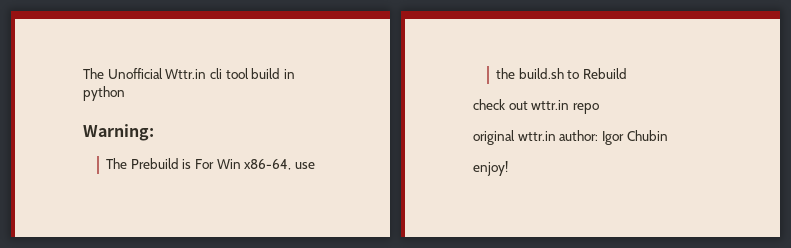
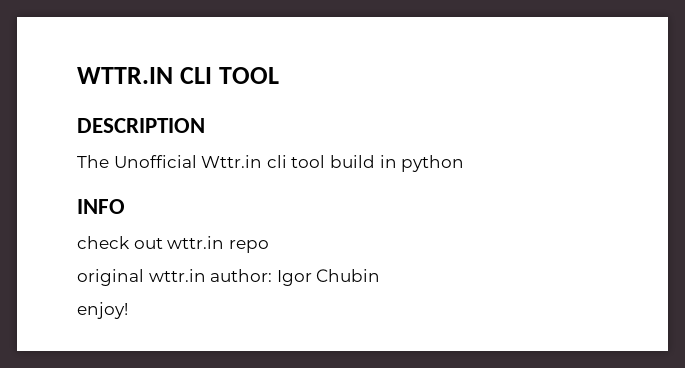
(83, 73) none -> [77,67,279,84] [77,118,205,133] WTTR.IN CLI TOOL // DESCRIPTION //
[83,124,154,141] [106,158,315,170] [496,68,627,79] Warning: // The Prebuild is For Win x86-64, use the build.sh to Rebuild -> [77,199,125,214] INFO

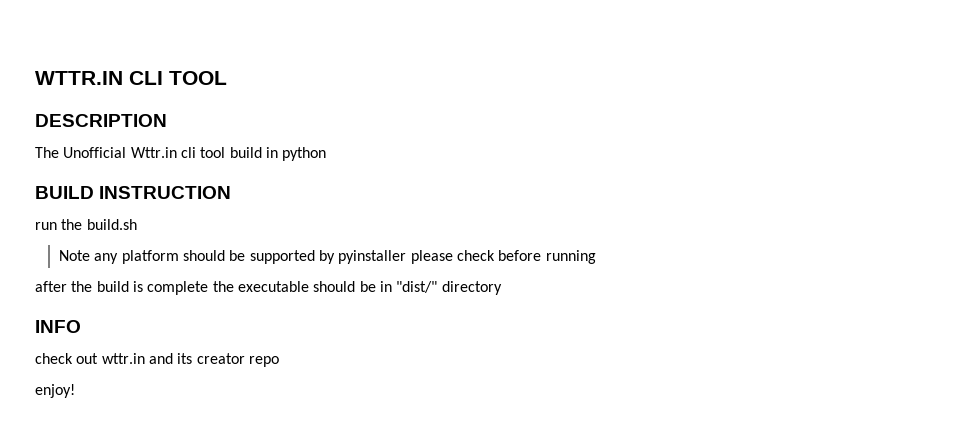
[77,199,125,214] [77,236,269,253] [77,269,381,286] INFO // check out wttr.in repo // original wttr.in author: Igor Chubin -> [35,186,232,199] [35,219,137,230] [59,250,596,264] [35,281,502,295] [35,320,81,333] [35,353,279,367] BUILD INSTRUCTION // run the build.sh // Note any platform should be supported by pyinstaller please check before running // after the build is complete the executable should be in "dist/" directory // INFO // check out wttr.in and its creator repo

